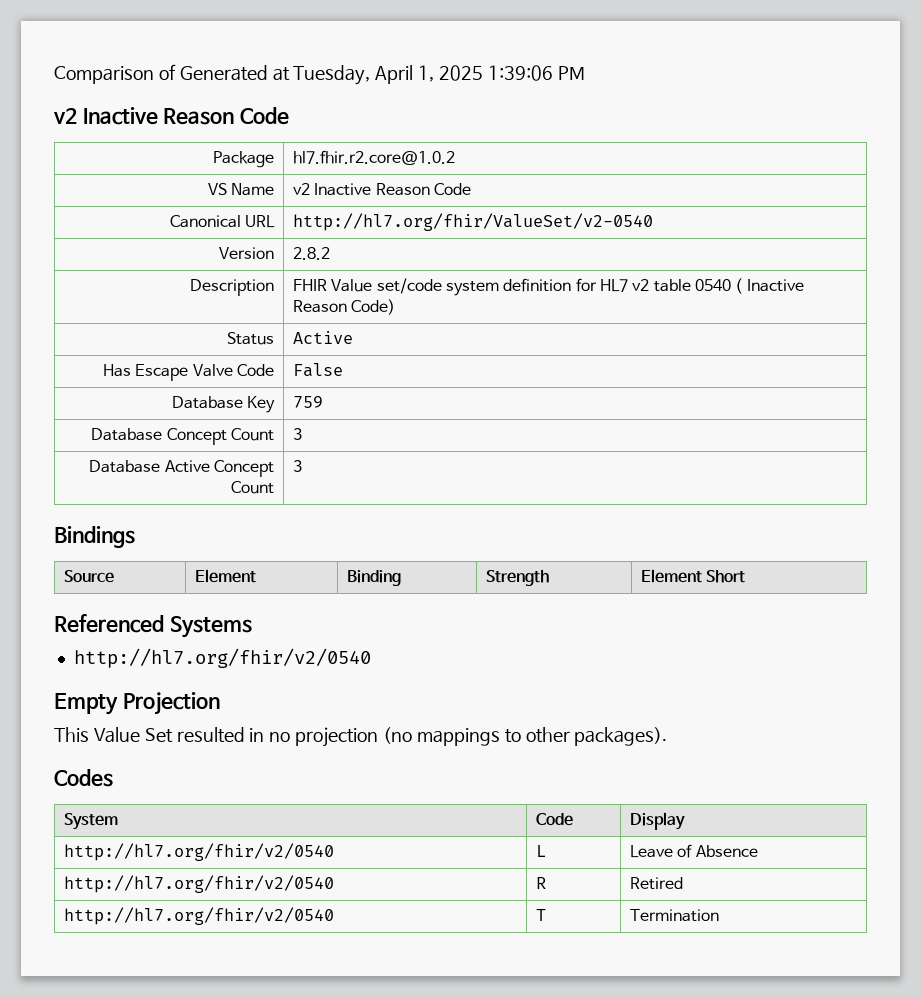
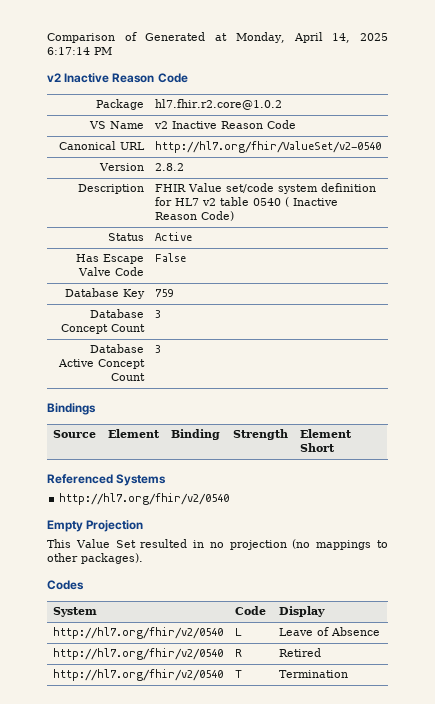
[293,65,553,85] Tuesday, April 1, 2025 1:39:06 -> [235,32,388,43] [47,47,90,55] Monday, April 14, 2025 6:17:14

